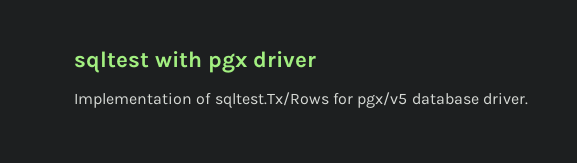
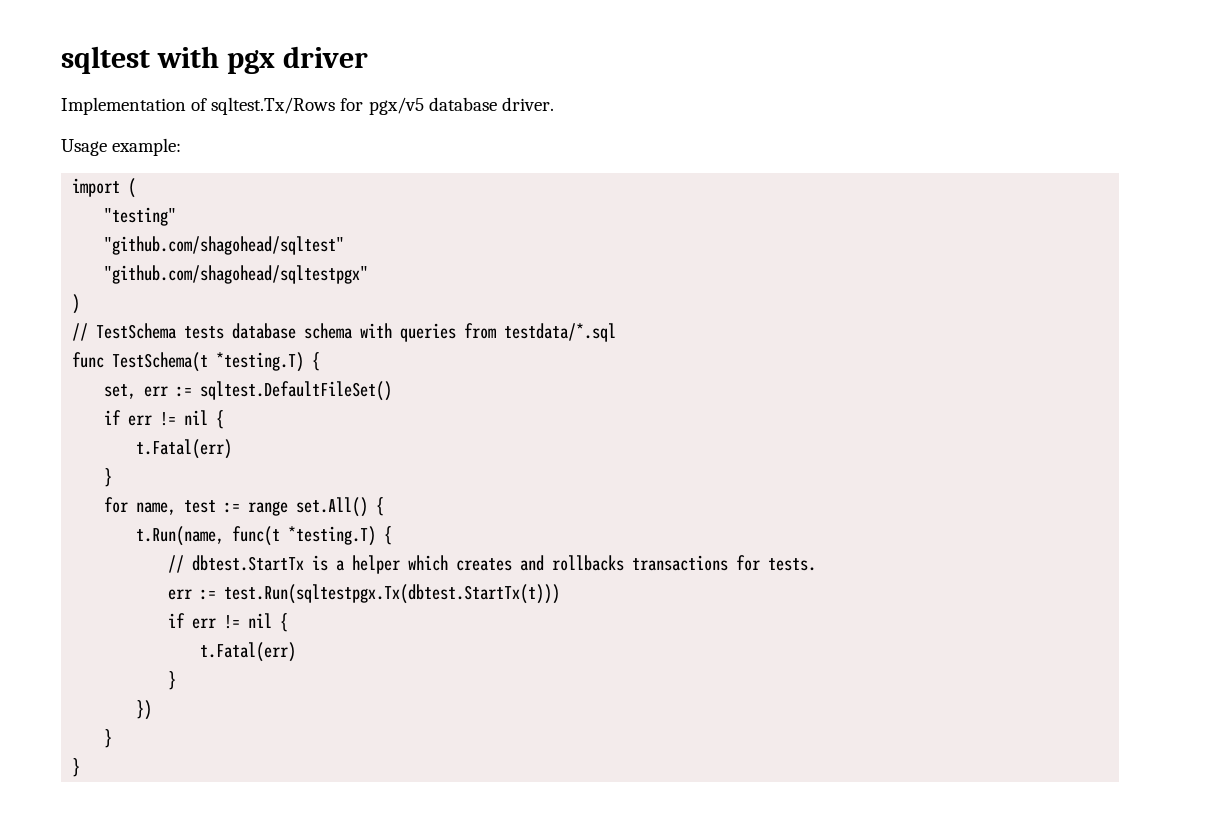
(528, 98) none -> [61,138,182,156] [72,178,137,198] [104,207,177,226] [104,236,345,255] [104,265,369,284] [72,294,81,314] [72,323,617,342] [72,352,321,372] [104,381,393,401] [104,410,225,429] [136,439,233,459] [104,468,113,487] [104,497,385,517] [136,526,393,546] [168,555,817,574] [168,584,561,604] [168,613,289,632] [200,642,297,662] [168,671,177,690] [136,700,153,720] [104,729,113,748] [72,758,81,777] // Usage example: // import ( // "testing" // "github.com/shagohead/sqltest" // "github.com/shagohead/sqltestpgx" // ) // // TestSchema tests database schema with queries from testdata/*.sql // func TestSchema(t *testing.T) { // set, err := sqltest.DefaultFileSet() // if err != nil { // t.Fatal(err) // } // for name, test := range set.All() { // t.Run(name, func(t *testing.T) { // // dbtest.StartTx is a helper which creates and rollbacks transactions for tests. // err := test.Run(sqltestpgx.Tx(dbtest.StartTx(t))) // if err != nil { // t.Fatal(err) // } // }) // } // }

